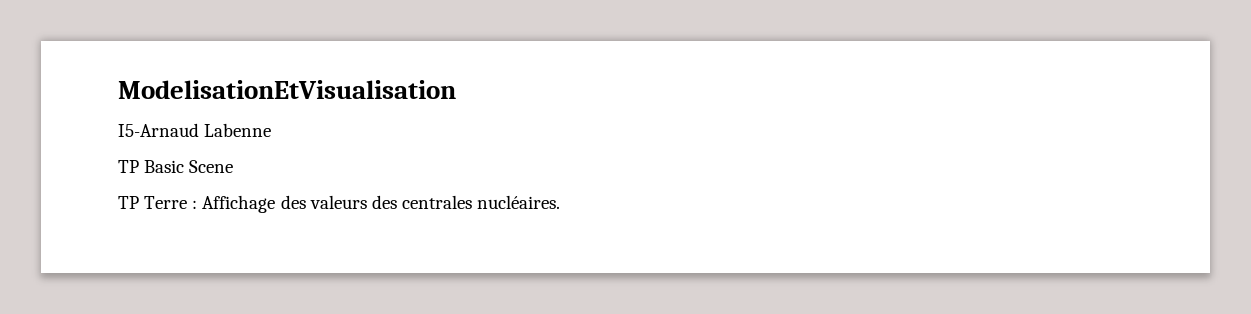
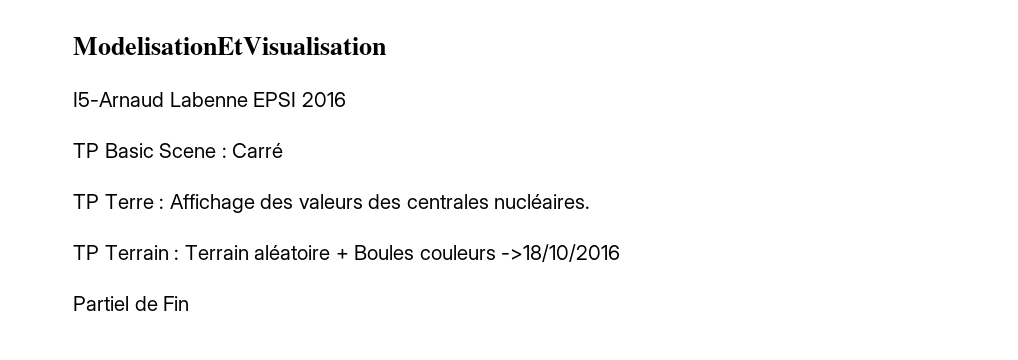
(272, 130) none -> [253,92,346,107] EPSI 2016
(234, 166) none -> [221,143,284,158] : Carré
(561, 202) none -> [73,244,621,262] [73,296,190,311] // TP Terrain : Terrain aléatoire + Boules couleurs ->18/10/2016 // Partiel de Fin

